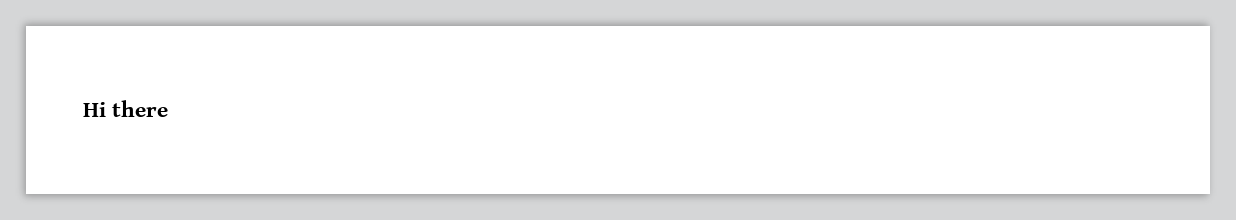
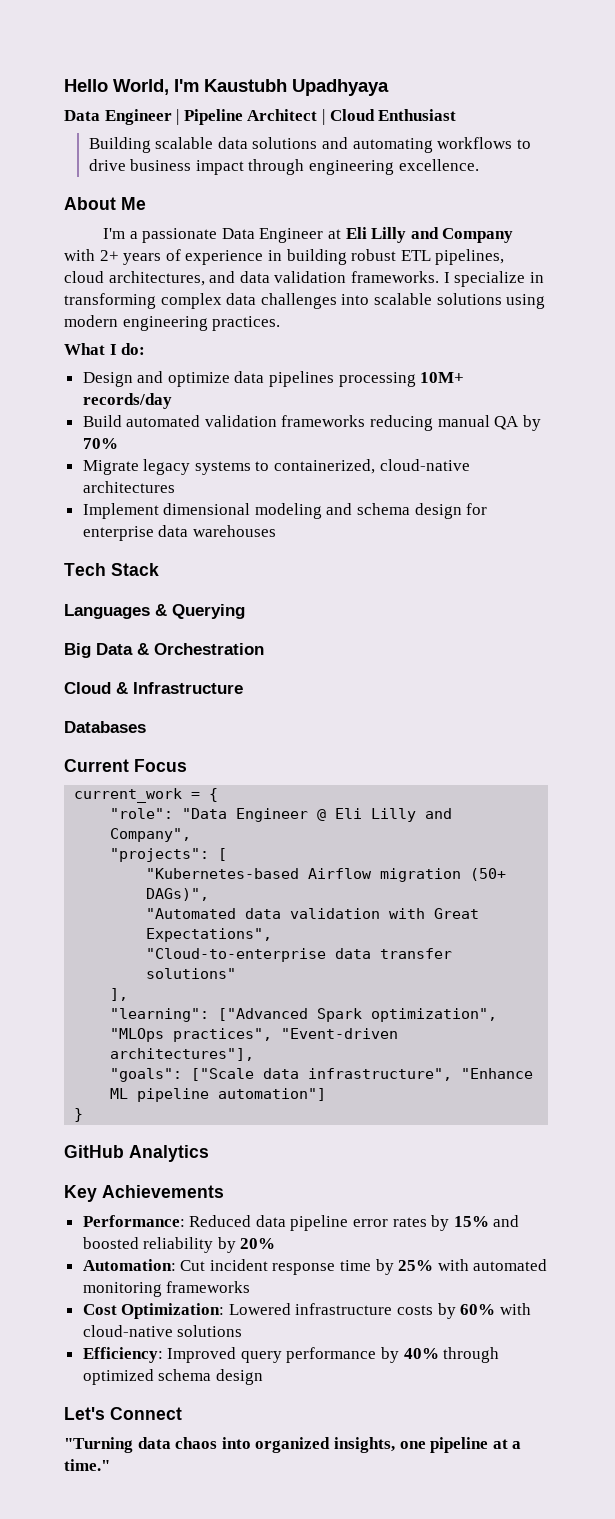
[83,100,169,117] Hi there -> [64,79,389,96] [64,109,457,125] [88,137,531,153] [88,159,479,175] [64,197,146,210] [103,227,514,243] [64,249,505,265] [64,271,544,287] [64,293,546,309] [64,315,281,331] [64,343,146,355] [82,371,465,387] [82,393,172,409] [82,415,541,431] [82,438,118,449] [82,459,470,475] [82,481,175,493] [82,503,488,519] [82,525,276,541] [64,563,159,576] [64,604,245,619] [64,643,264,658] [64,682,243,694] [64,721,146,733] [64,759,187,772] [74,788,219,803] [110,808,453,822] [110,828,192,842] [110,848,228,862] [146,868,507,882] [146,888,210,901] [146,908,480,919] [146,928,273,942] [146,948,453,962] [146,968,237,979] [110,988,129,1001] [110,1008,498,1022] [110,1028,399,1042] [110,1048,255,1061] [110,1068,534,1082] [110,1088,327,1102] [74,1108,84,1122] [64,1145,209,1162] [64,1185,224,1202] [82,1215,520,1231] [82,1237,276,1253] [82,1259,548,1275] [82,1281,251,1297] [82,1303,531,1319] [82,1325,243,1337] [82,1347,500,1363] [82,1369,263,1385] [64,1407,182,1420] [64,1437,522,1453] [64,1459,110,1471] Hello World, I'm Kaustubh Upadhyaya // Data Engineer | Pipeline Architect | Cloud Enthusiast // Building scalable data solutions and automating workflows to drive business impact through engineering excellence. // About Me // I'm a passionate Data Engineer at Eli Lilly and Company with 2+ years of experience in building robust ETL pipelines, cloud architectures, and data validation frameworks. I specialize in transforming complex data challenges into scalable solutions using modern engineering practices. // What I do: // Design and optimize data pipelines processing 10M+ records/day // Build automated validation frameworks reducing manual QA by 70% // Migrate legacy systems to containerized, cloud-native architectures // Implement dimensional modeling and schema design for enterprise data warehouses // Tech Stack // Languages & Querying // Big Data & Orchestration // Cloud & Infrastructure // Databases // Current Focus // current_work = { // "role": "Data Engineer @ Eli Lilly and Company", // "projects": [ // "Kubernetes-based Airflow migration (50+ DAGs)", // "Automated data validation with Great Expectations", // "Cloud-to-enterprise data transfer solutions" // ], // "learning": ["Advanced Spark optimization", "MLOps practices", "Event-driven architectures"], // "goals": ["Scale data infrastructure", "Enhance ML pipeline automation"] // } // GitHub Analytics // Key Achievements // Performance: Reduced data pipeline error rates by 15% and boosted reliability by 20% // Automation: Cut incident response time by 25% with automated monitoring frameworks // Cost Optimization: Lowered infrastructure costs by 60% with cloud-native solutions // Efficiency: Improved query performance by 40% through optimized schema design // Let's Connect // "Turning data chaos into organized insights, one pipeline at a time."

